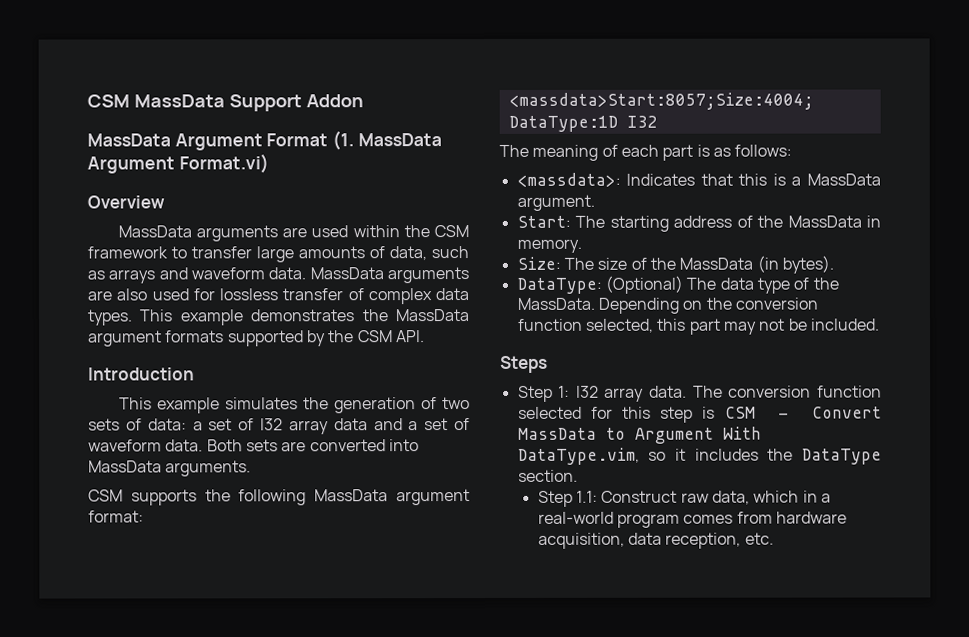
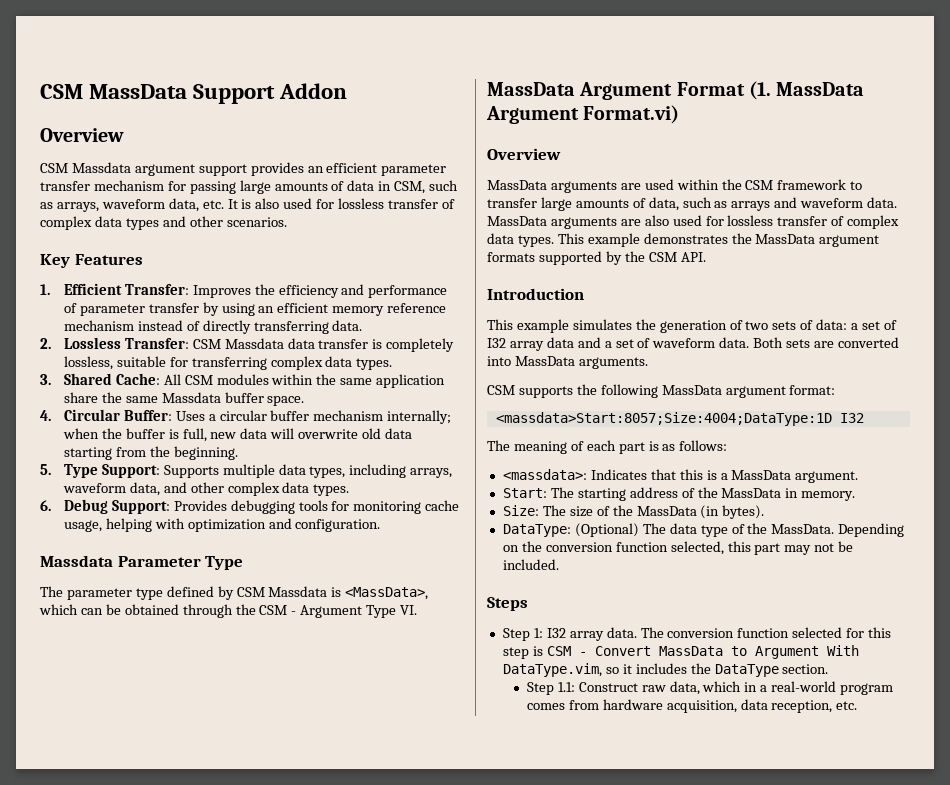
(364, 101) none -> [40,128,124,142] [40,162,447,176] [40,180,459,194] [40,198,455,212] [40,216,287,230] [40,254,143,268] [40,283,448,298] [63,302,447,316] [63,320,363,334] [40,337,455,352] [63,356,393,370] [40,373,446,388] [63,392,305,406] [40,409,452,424] [62,428,413,442] [63,446,238,460] [40,464,453,478] [62,482,350,496] [40,499,460,514] [63,518,381,532] [40,555,244,570] [40,586,429,600] [39,604,418,618] // Overview // CSM Massdata argument support provides an efficient parameter transfer mechanism for passing large amounts of data in CSM, such as arrays, waveform data, etc. It is also used for lossless transfer of complex data types and other scenarios. // Key Features // 1. Efficient Transfer: Improves the efficiency and performance of parameter transfer by using an efficient memory reference mechanism instead of directly transferring data. // 2. Lossless Transfer: CSM Massdata data transfer is completely lossless, suitable for transferring complex data types. // 3. Shared Cache: All CSM modules within the same application share the same Massdata buffer space. // 4. Circular Buffer: Uses a circular buffer mechanism internally; when the buffer is full, new data will overwrite old data starting from the beginning. // 5. Type Support: Supports multiple data types, including arrays, waveform data, and other complex data types. // 6. Debug Support: Provides debugging tools for monitoring cache usage, helping with optimization and configuration. // Massdata Parameter Type // The parameter type defined by CSM Massdata is <MassData>, which can be obtained through the CSM - Argument Type VI.

